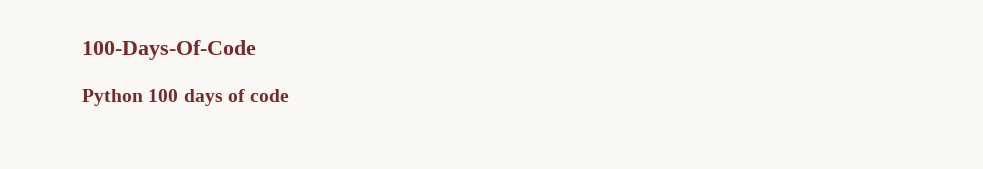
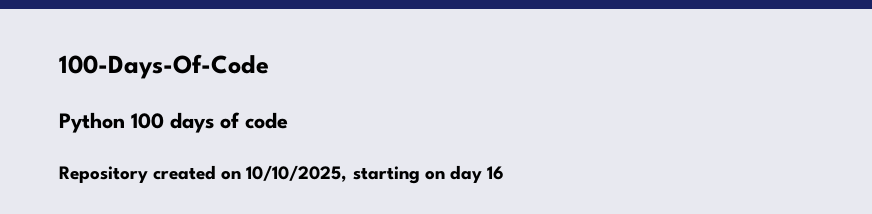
(290, 95) none -> [59,165,504,184] // Repository created on 10/10/2025, starting on day 16

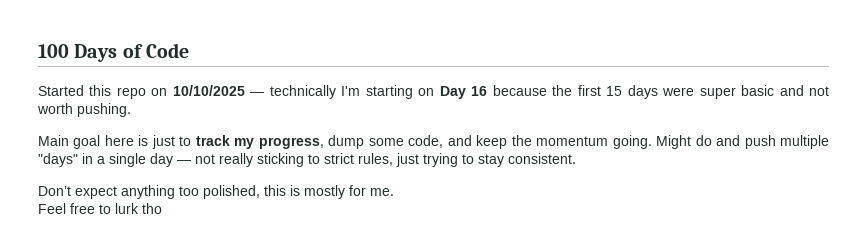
[59,54,269,79] [59,112,288,133] [59,165,504,184] 100-Days-Of-Code // Python 100 days of code // Repository created on 10/10/2025, starting on day 16 -> [38,43,190,62] [38,85,830,99] [37,103,131,117] [38,135,830,149] [38,153,576,167] [38,185,394,199] [38,203,162,214] 100 Days of Code // Started this repo on 10/10/2025 — technically I'm starting on Day 16 because the first 15 days were super basic and not worth pushing. // Main goal here is just to track my progress, dump some code, and keep the momentum going. Might do and push multiple "days" in a single day — not really sticking to strict rules, just trying to stay consistent. // Don’t expect anything too polished, this is mostly for me. // Feel free to lurk tho

